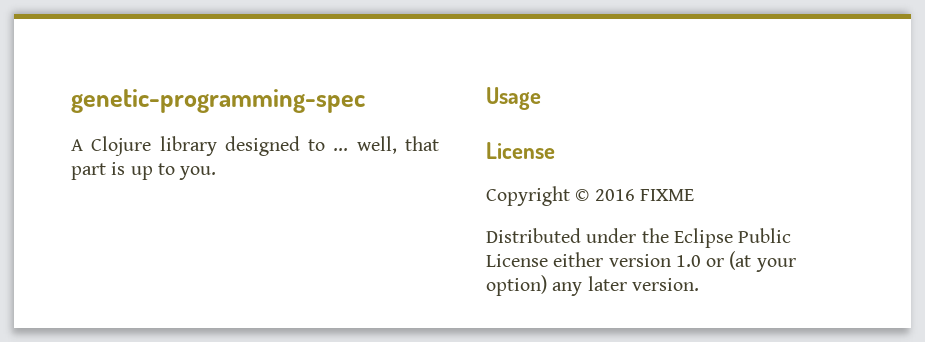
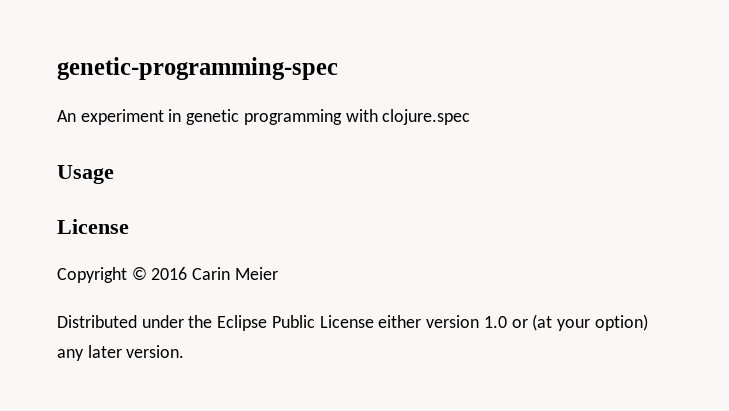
[71,136,439,156] [71,162,217,180] A Clojure library designed to ... well, that part is up to you. -> [57,109,471,125] An experiment in genetic programming with clojure.spec
[639,189,694,201] FIXME -> [192,267,278,280] Carin Meier

